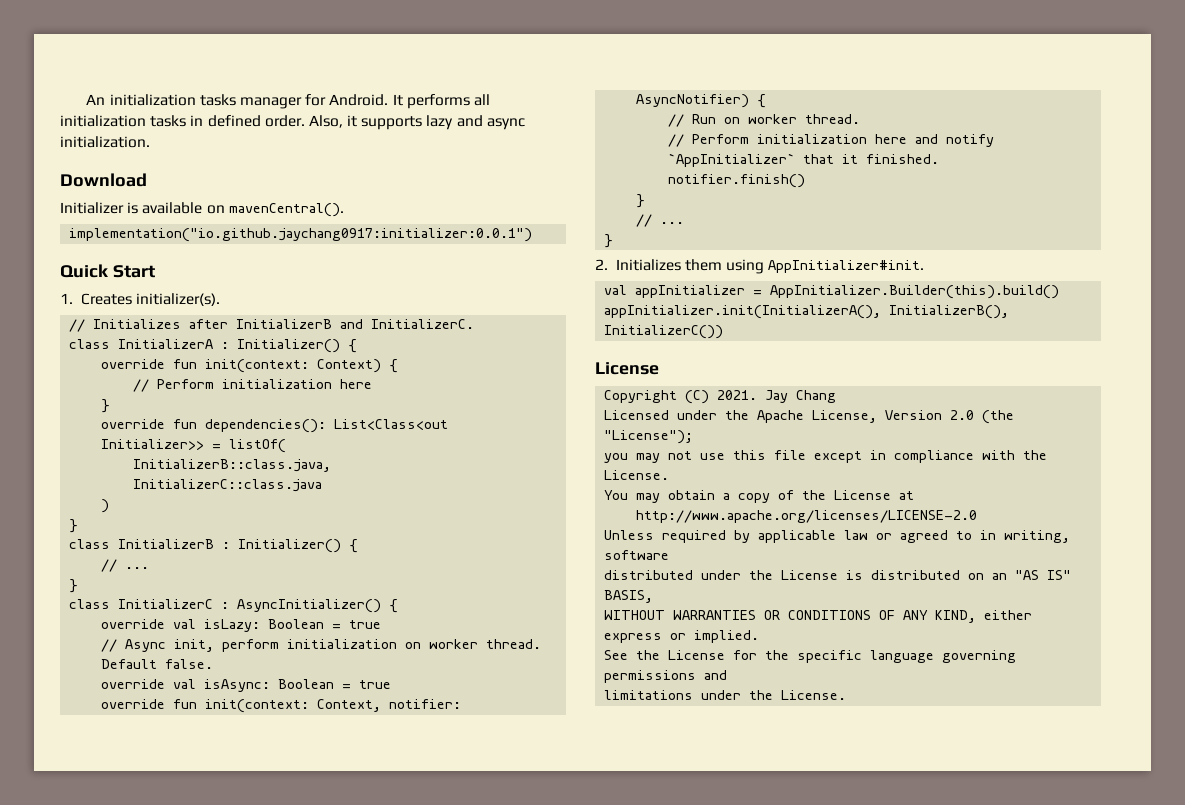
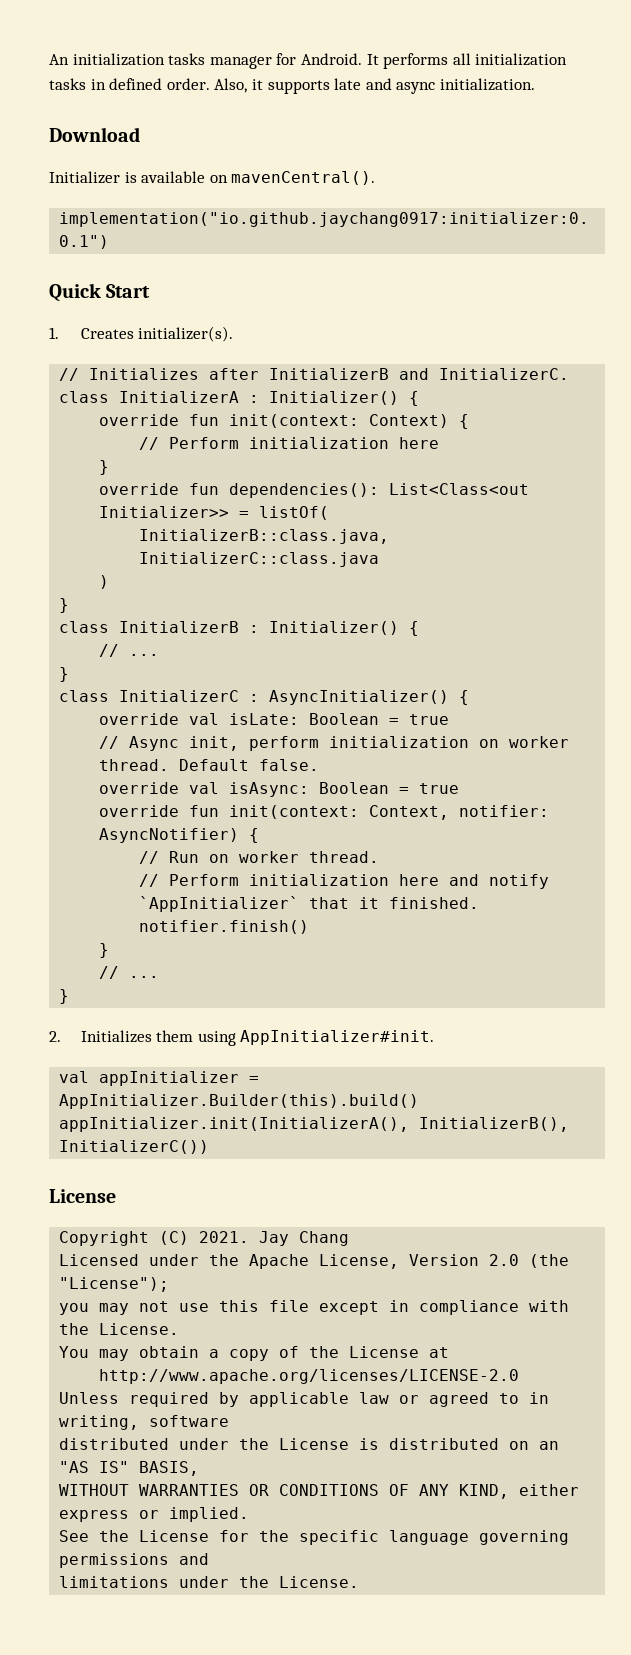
[426,115,454,130] lazy -> [334,78,362,90] late
[204,619,261,632] isLazy: -> [229,713,300,725] isLate:

